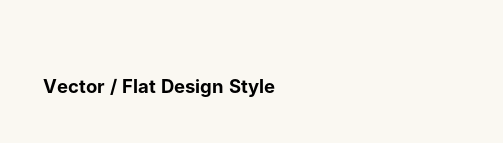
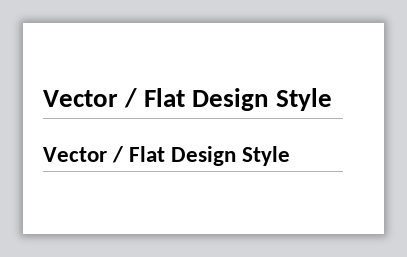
[43,78,275,97] Vector / Flat Design Style -> [43,88,332,111] [43,146,291,166] Vector / Flat Design Style // Vector / Flat Design Style

